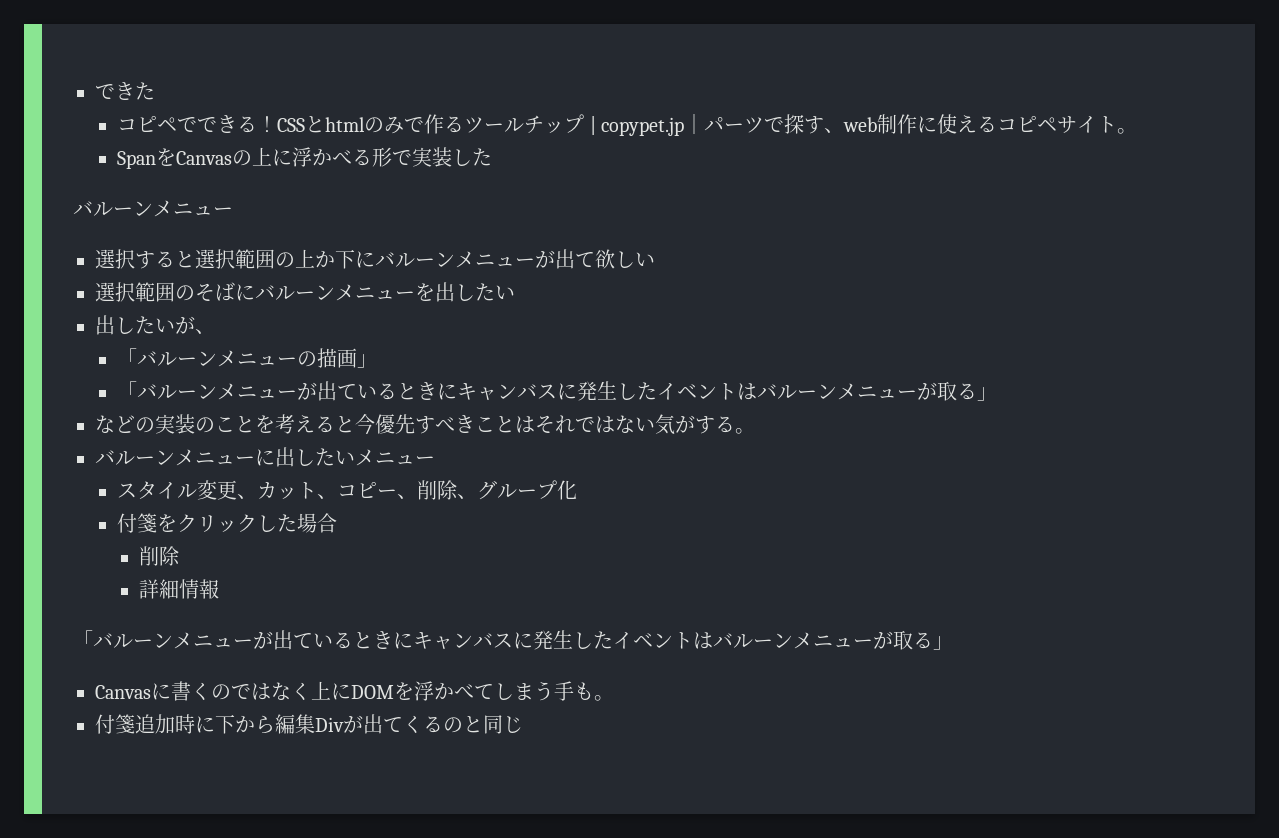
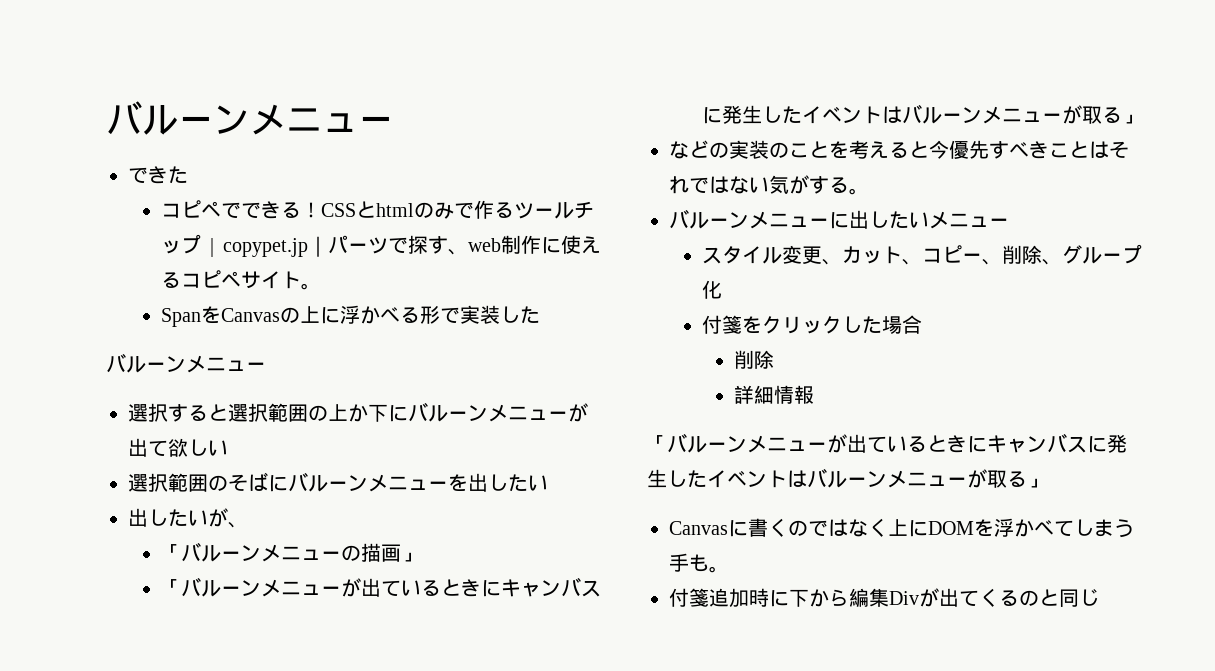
(95, 91) none -> [106,101,394,135] バルーンメニュー //

